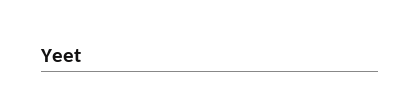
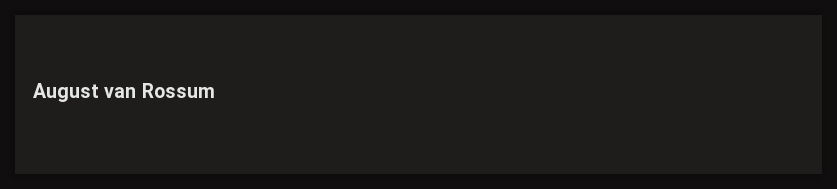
[40,49,81,62] Yeet -> [33,83,215,102] August van Rossum

